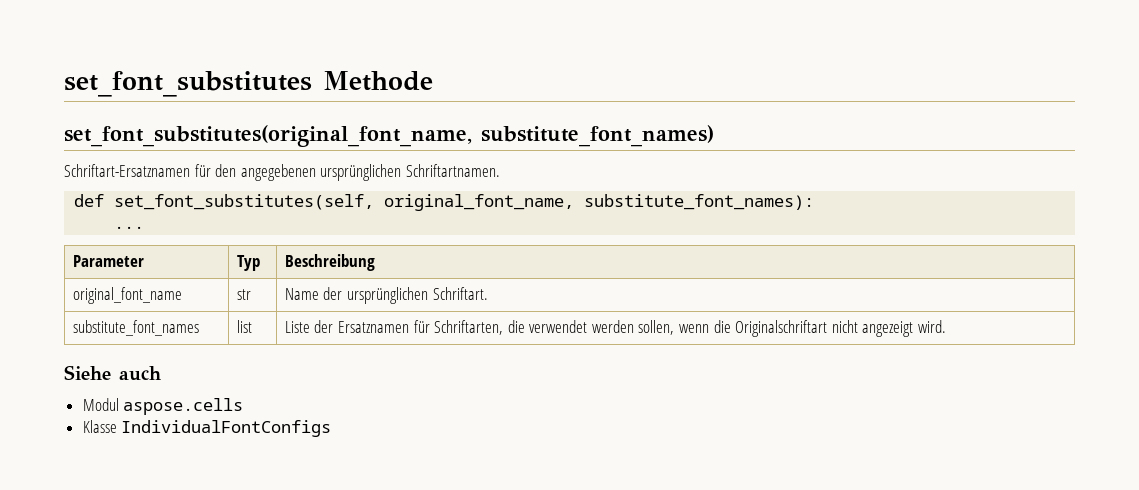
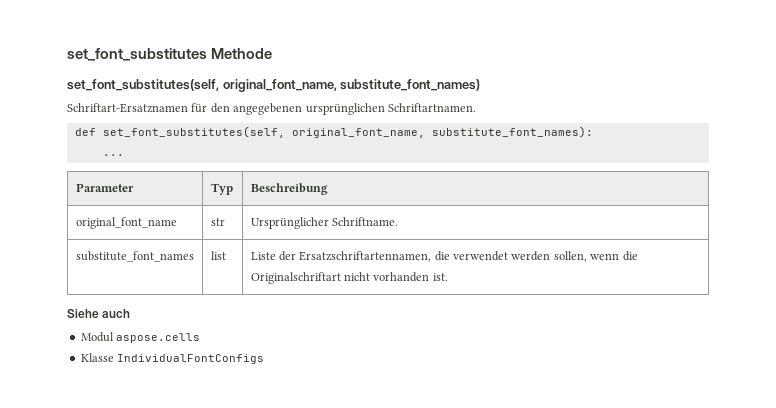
[64,125,472,147] set_font_substitutes(original_font_name, -> [67,79,337,92] set_font_substitutes(self, original_font_name,
[284,287,488,304] Name der ursprünglichen Schriftart. -> [250,217,398,229] Ursprünglicher Schriftname.
[337,320,504,335] Ersatznamen für Schriftarten, -> [299,251,432,262] Ersatzschriftartennamen,
[862,320,946,337] angezeigt wird. -> [373,272,448,282] vorhanden ist.

